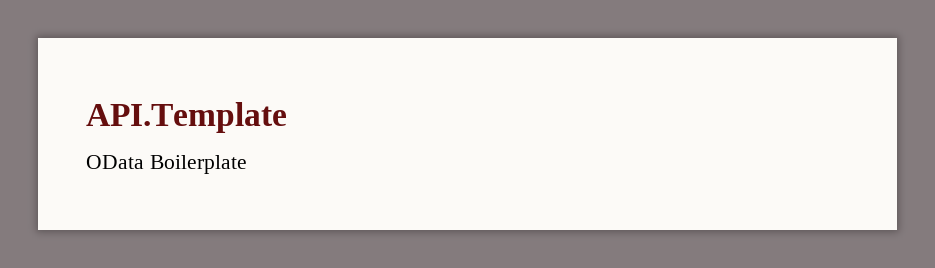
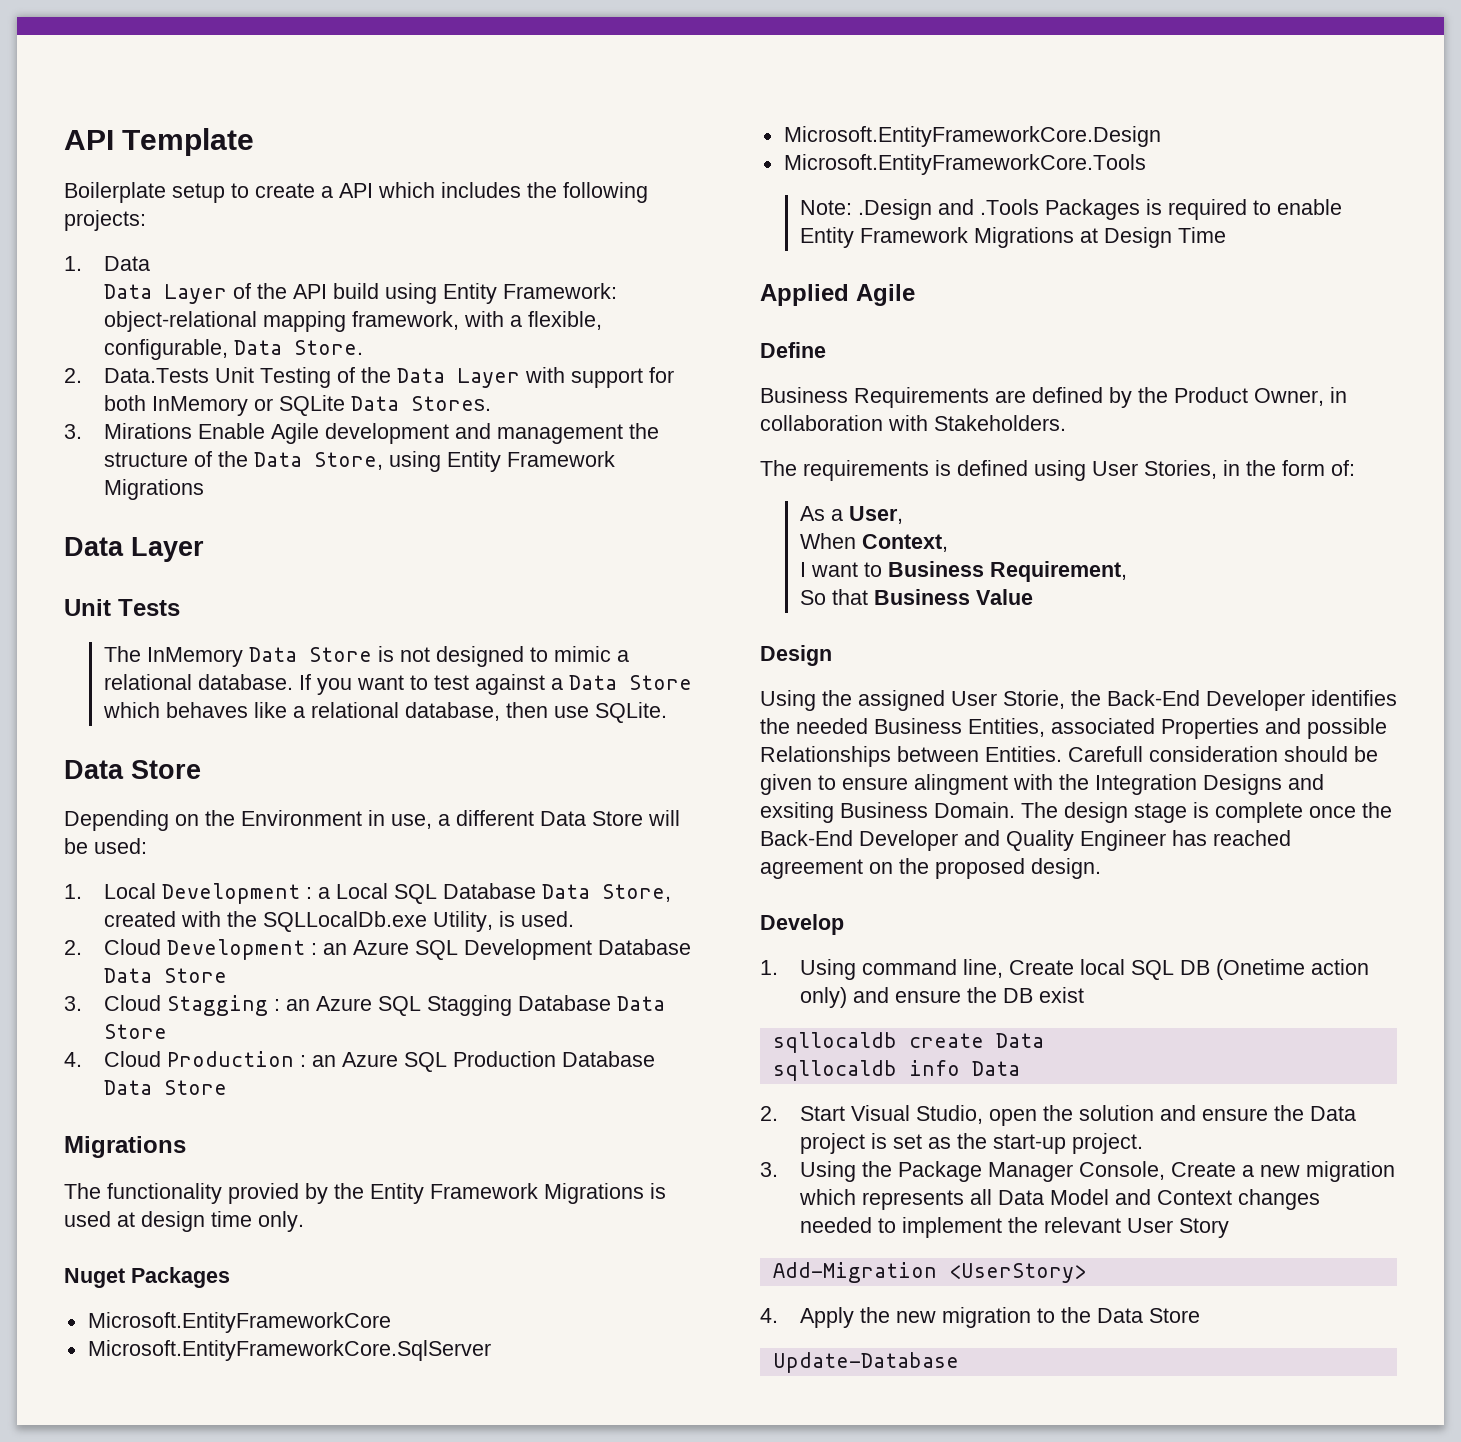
[86,102,287,133] [86,155,247,174] API.Template // OData Boilerplate -> [64,128,255,156] [64,182,648,203] [64,210,146,231] [64,256,151,271] [104,283,618,304] [104,311,603,332] [104,339,364,360] [64,367,675,388] [104,395,492,416] [64,423,660,444] [104,451,616,472] [104,479,205,500] [64,537,204,562] [64,599,180,616] [104,646,630,667] [104,674,693,695] [103,702,668,723] [64,760,201,779] [64,810,680,831] [64,838,147,854] [64,883,672,904] [104,911,575,932] [64,939,692,960] [104,968,228,983] [64,995,666,1016] [104,1024,168,1039] [64,1051,656,1072] [104,1080,228,1095] [64,1136,186,1158] [64,1183,666,1204] [64,1211,304,1232] [64,1267,230,1288] [87,1312,391,1333] [87,1340,491,1361] [783,126,1161,147] [783,154,1146,175] [800,199,1343,220] [800,227,1227,248] [760,284,915,306] [760,342,826,358] [760,387,1347,408] [760,415,1066,431] [760,460,1355,481] [800,506,904,524] [800,533,949,552] [800,561,1128,582] [800,589,1034,605] [760,645,832,666] [760,690,1397,711] [760,718,1387,739] [760,746,1378,767] [760,774,1324,795] [760,802,1392,823] [760,830,1291,851] [760,858,1101,879] [760,914,844,935] [760,959,1370,980] [800,987,1085,1008] [772,1032,1044,1053] [772,1060,1020,1081] [760,1105,1357,1126] [800,1133,1144,1154] [760,1161,1396,1182] [799,1189,1321,1210] [800,1217,1230,1238] [772,1262,1086,1283] [760,1307,1201,1328] [772,1352,959,1373] API Template // Boilerplate setup to create a API which includes the following projects: // 1. Data // Data Layer of the API build using Entity Framework: object-relational mapping framework, with a flexible, configurable, Data Store. // 2. Data.Tests Unit Testing of the Data Layer with support for both InMemory or SQLite Data Stores. // 3. Mirations Enable Agile development and management the structure of the Data Store, using Entity Framework Migrations // Data Layer // Unit Tests // The InMemory Data Store is not designed to mimic a relational database. If you want to test against a Data Store which behaves like a relational database, then use SQLite. // Data Store // Depending on the Environment in use, a different Data Store will be used: // 1. Local Development : a Local SQL Database Data Store, created with the SQLLocalDb.exe Utility, is used. // 2. Cloud Development : an Azure SQL Development Database Data Store // 3. Cloud Stagging : an Azure SQL Stagging Database Data Store // 4. Cloud Production : an Azure SQL Production Database Data Store // Migrations // The functionality provied by the Entity Framework Migrations is used at design time only. // Nuget Packages // Microsoft.EntityFrameworkCore // Microsoft.EntityFrameworkCore.SqlServer // Microsoft.EntityFrameworkCore.Design // Microsoft.EntityFrameworkCore.Tools // Note: .Design and .Tools Packages is required to enable Entity Framework Migrations at Design Time // Applied Agile // Define // Business Requirements are defined by the Product Owner, in collaboration with Stakeholders. // The requirements is defined using User Stories, in the form of: // As a User, // When Context, // I want to Business Requirement, // So that Business Value // Design // Using the assigned User Storie, the Back-End Developer identifies the needed Business Entities, associated Properties and possible Relationships between Entities. Carefull consideration should be given to ensure alingment with the Integration Designs and exsiting Business Domain. The design stage is complete once the Back-End Developer and Quality Engineer has reached agreement on the proposed design. // Develop // 1. Using command line, Create local SQL DB (Onetime action only) and ensure the DB exist // sqllocaldb create Data // sqllocaldb info Data // 2. Start Visual Studio, open the solution and ensure the Data project is set as the start-up project. // 3. Using the Package Manager Console, Create a new migration which represents all Data Model and Context changes needed to implement the relevant User Story // Add-Migration <UserStory> // 4. Apply the new migration to the Data Store // Update-Database

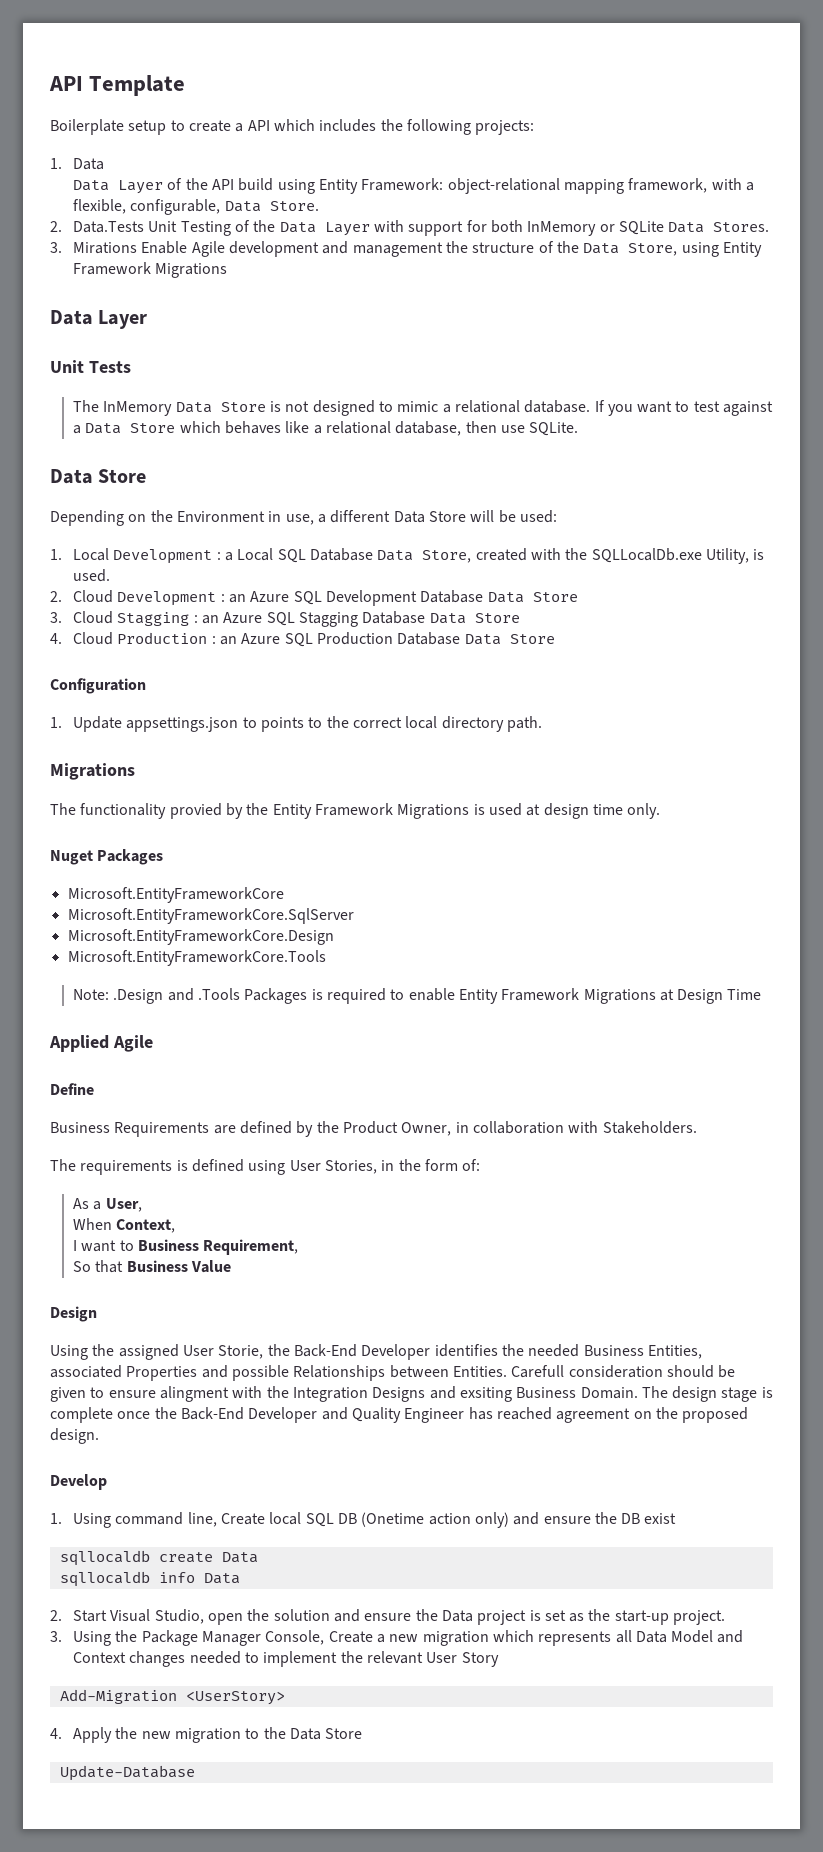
(228, 1087) none -> [50,678,146,694] [50,716,542,732] // Configuration // 1. Update appsettings.json to points to the correct local directory path.

